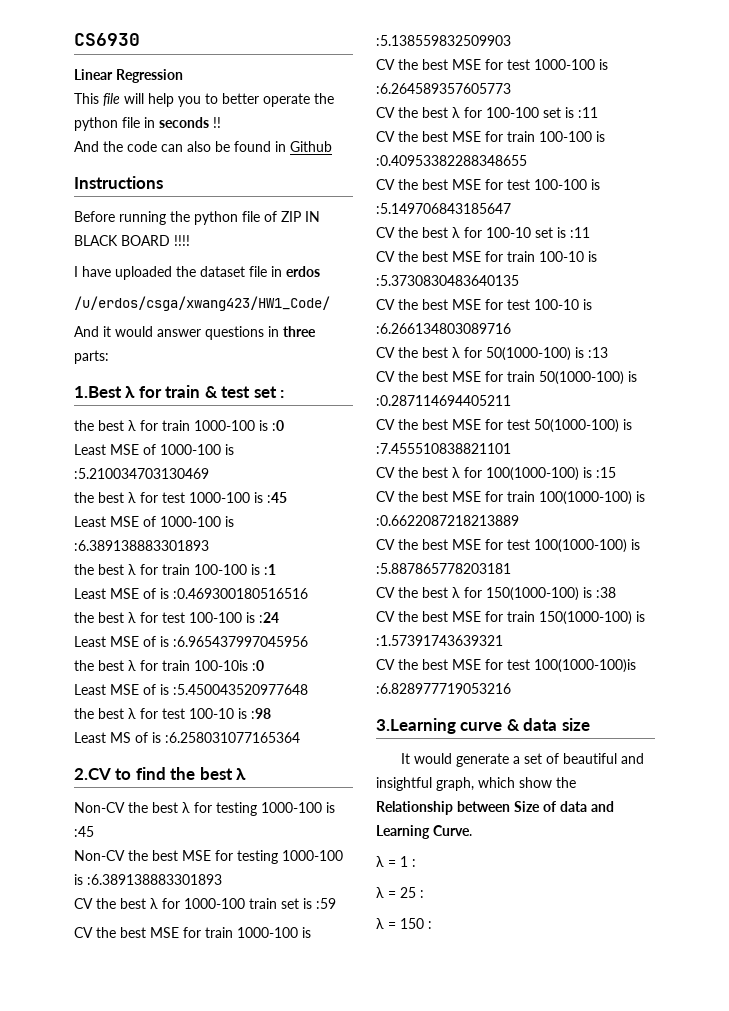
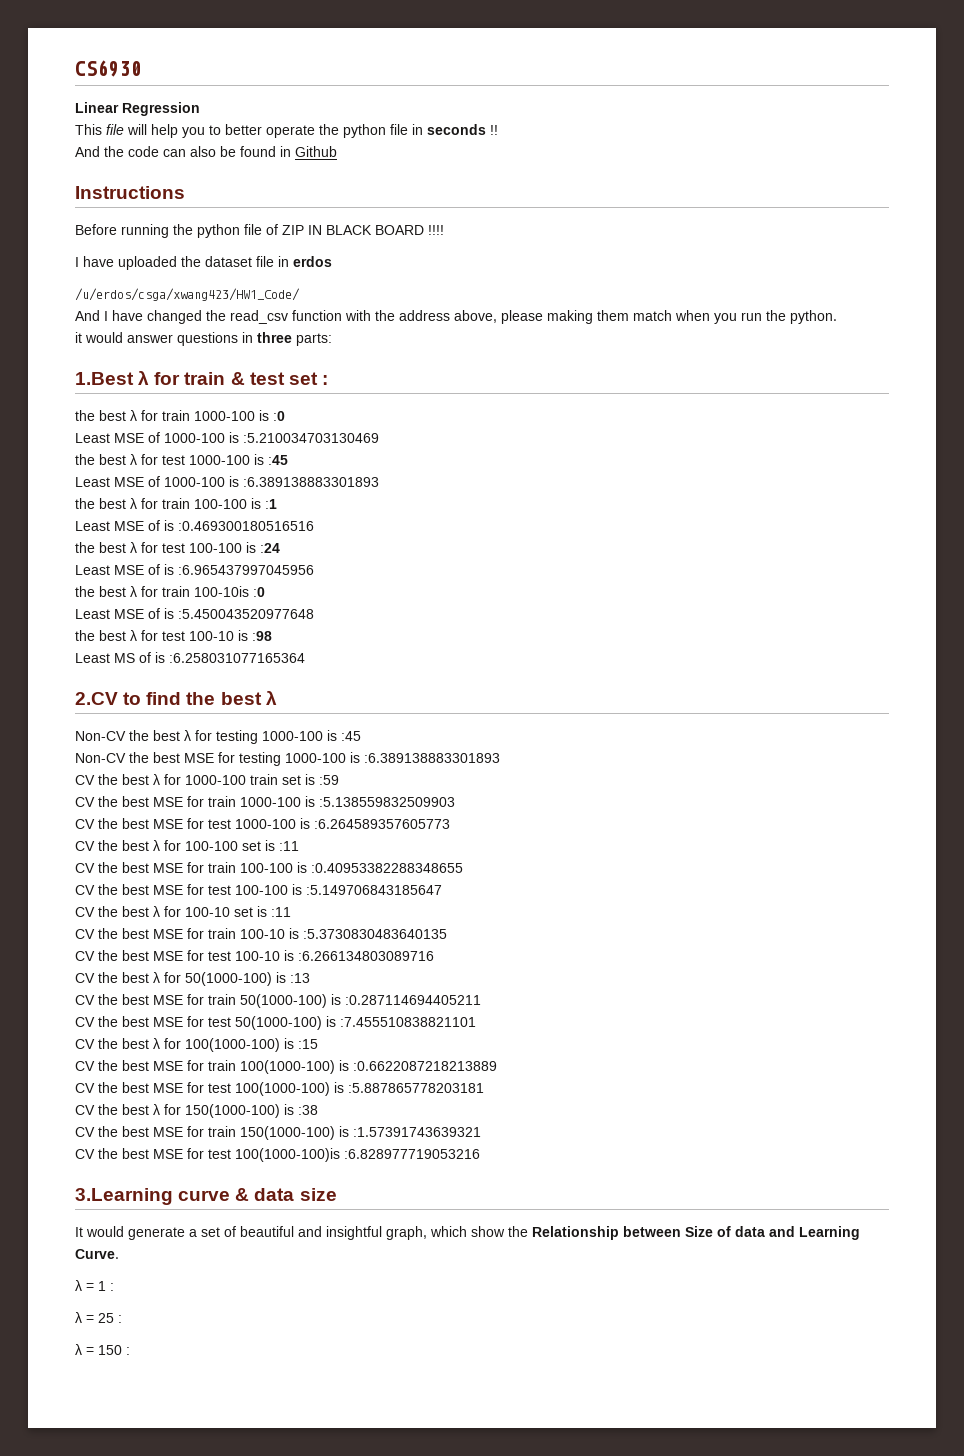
(99, 331) none -> [104,310,837,324] I have changed the read_csv function with the address above, please making them match when you run the python. //

